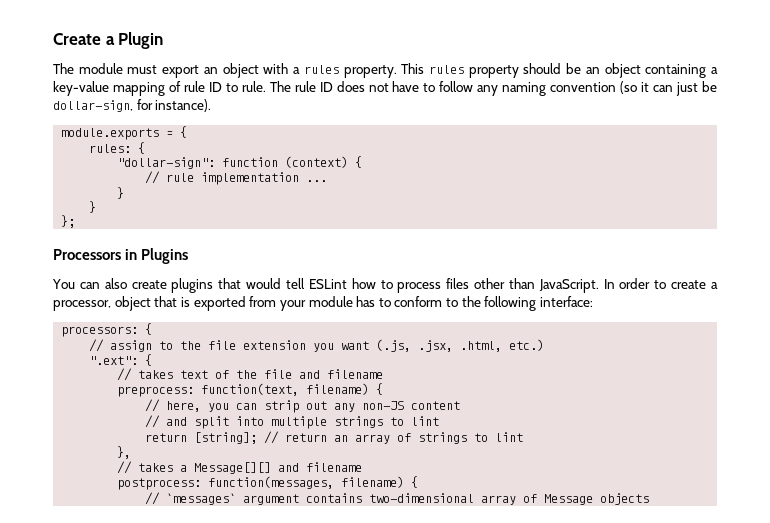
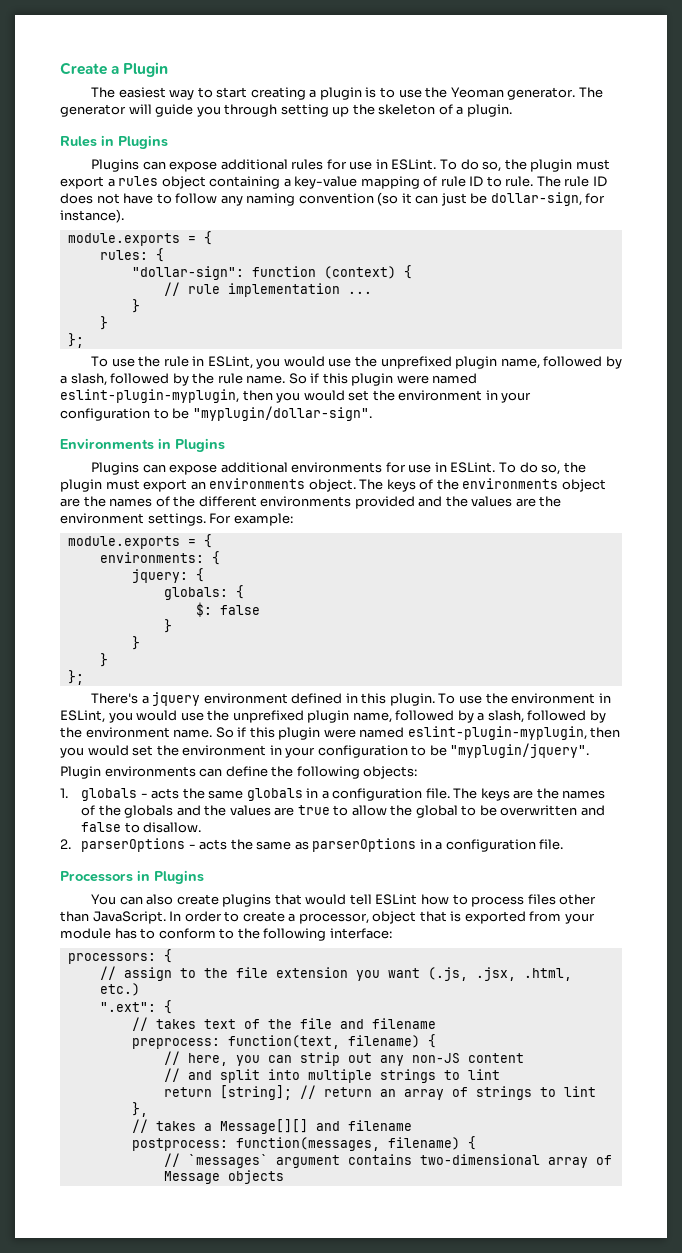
[78,63,600,78] module must export an object with a rules property. This rules property should be an -> [118,87,603,100] [60,104,512,117] [60,135,168,149] [91,159,610,172] [60,176,159,189] easiest way to start creating a plugin is to use the Yeoman generator. The generator will guide you through setting up the skeleton of a plugin. // Rules in Plugins // Plugins can expose additional rules for use in ESLint. To do so, the plugin must export a rules
(76, 221) none -> [91,356,622,369] [60,373,478,386] [60,389,532,403] [60,406,372,421] [60,438,225,452] [91,462,586,475] [60,478,606,492] [60,496,562,509] [60,513,293,526] [67,534,212,549] [99,551,220,565] [131,568,204,583] [163,585,244,600] [195,602,260,617] [163,619,172,633] [131,636,140,650] [99,653,108,667] [67,670,84,685] [91,692,611,706] [60,710,606,723] [60,726,621,740] [60,743,590,758] [60,766,418,779] [60,788,606,801] [81,805,605,818] [81,822,202,833] [60,838,564,852] // To use the rule in ESLint, you would use the unprefixed plugin name, followed by a slash, followed by the rule name. So if this plugin were named eslint-plugin-myplugin, then you would set the environment in your configuration to be "myplugin/dollar-sign". // Environments in Plugins // Plugins can expose additional environments for use in ESLint. To do so, the plugin must export an environments object. The keys of the environments object are the names of the different environments provided and the values are the environment settings. For example: // module.exports = { // environments: { // jquery: { // globals: { // $: false // } // } // } // }; // There's a jquery environment defined in this plugin. To use the environment in ESLint, you would use the unprefixed plugin name, followed by a slash, followed by the environment name. So if this plugin were named eslint-plugin-myplugin, then you would set the environment in your configuration to be "myplugin/jquery". // Plugin environments can define the following objects: // 1. globals - acts the same globals in a configuration file. The keys are the names of the globals and the values are true to allow the global to be overwritten and false to disallow. // 2. parserOptions - acts the same as parserOptions in a configuration file.

